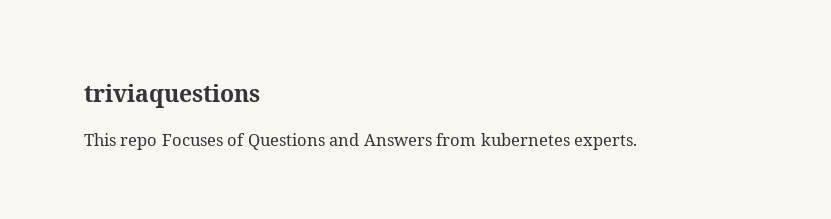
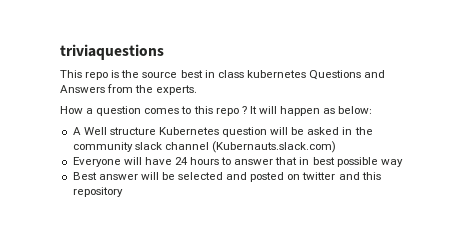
[161,133,246,146] Focuses of -> [111,70,306,78] is the source best in class kubernetes
[480,133,570,146] kubernetes -> [135,85,154,93] the
(638, 142) none -> [60,106,373,116] [72,127,373,137] [72,141,336,153] [72,157,403,167] [72,172,381,182] [72,187,123,197] // How a question comes to this repo ? It will happen as below: // A Well structure Kubernetes question will be asked in the community slack channel (Kubernauts.slack.com) // Everyone will have 24 hours to answer that in best possible way // Best answer will be selected and posted on twitter and this repository

